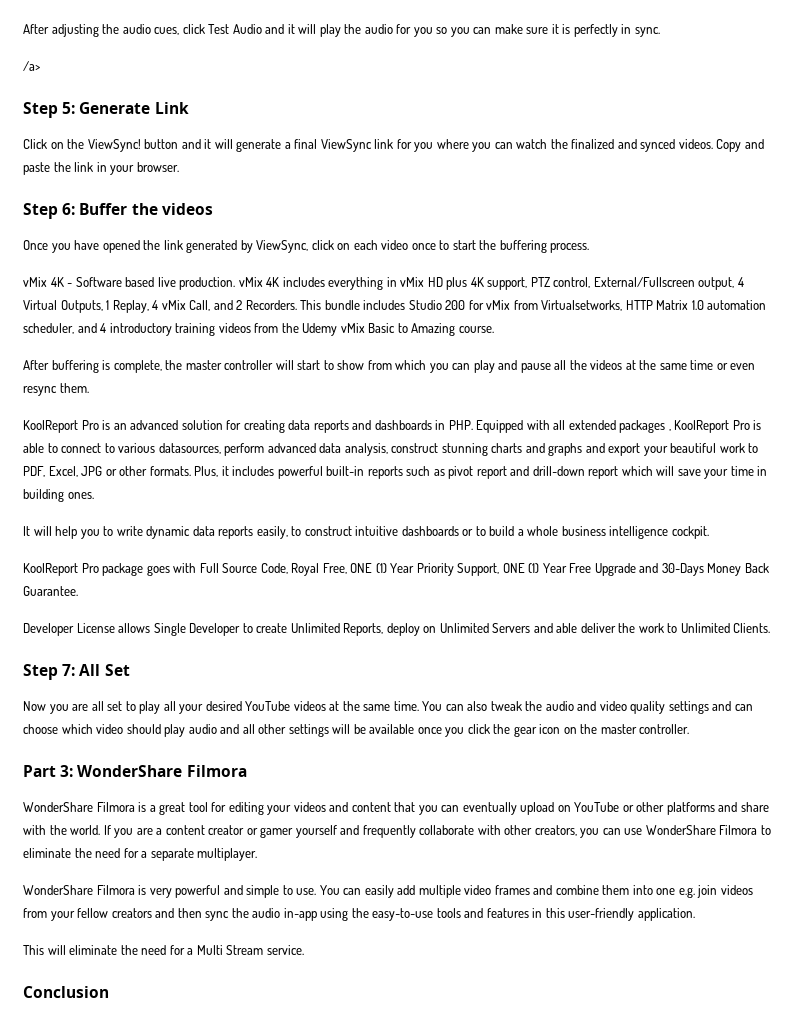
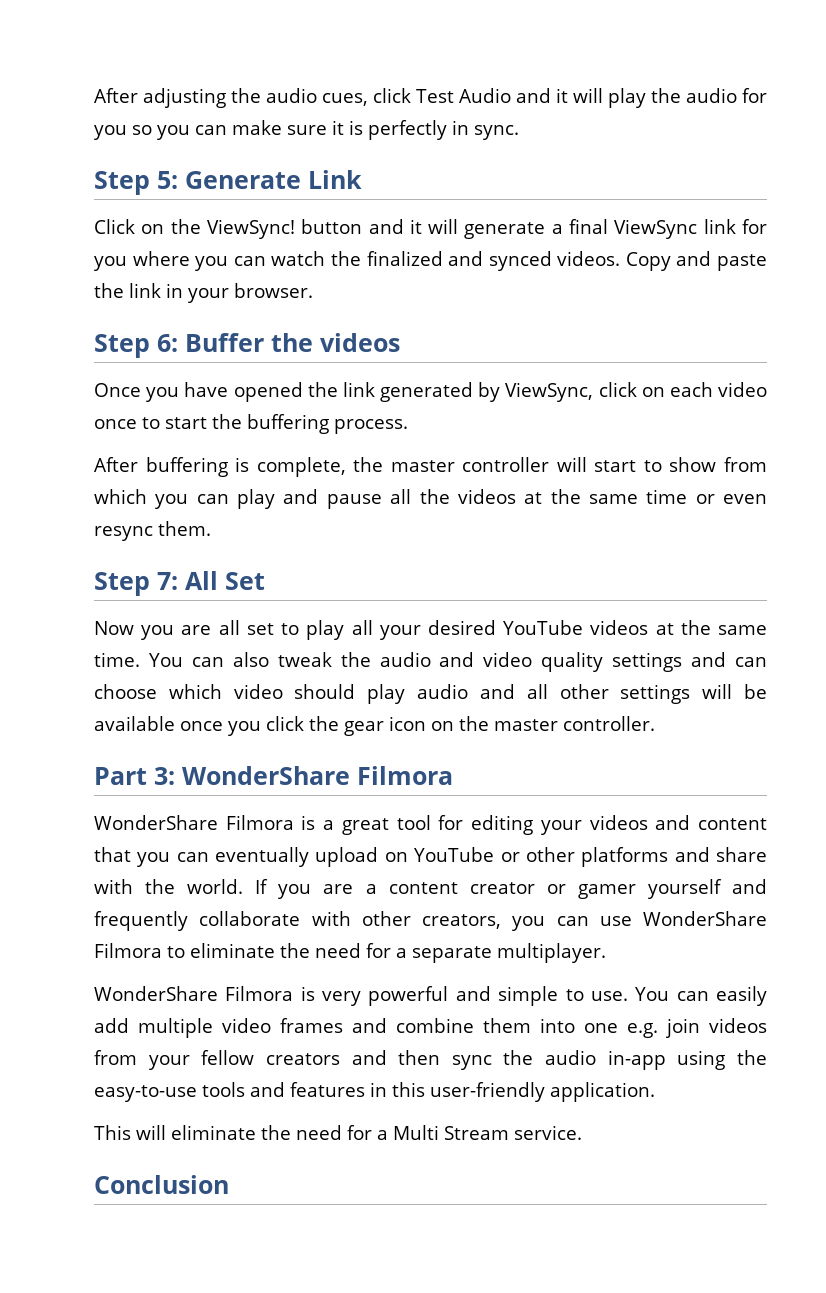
[23,61,40,71] // /a> -> (519, 132) none
[23,277,744,290] [23,300,767,313] [23,323,494,336] // vMix 4K - Software based live production. vMix 4K includes everything in vMix HD plus 4K support, PTZ control, External/Fullscreen output, 4 Virtual Outputs, 1 Replay, 4 vMix Call, and 2 Recorders. This bundle includes Studio 200 for vMix from Virtualsetworks, HTTP Matrix 1.0 automation scheduler, and 4 introductory training videos from the Udemy vMix Basic to Amazing course. -> (408, 426) none
[23,420,762,433] [23,443,759,456] [23,466,768,479] [23,489,94,502] [23,526,709,539] [23,563,769,576] [23,586,78,596] [23,623,771,636] // KoolReport Pro is an advanced solution for creating data reports and dashboards in PHP. Equipped with all extended packages , KoolReport Pro is able to connect to various datasources, perform advanced data analysis, construct stunning charts and graphs and export your beautiful work to PDF, Excel, JPG or other formats. Plus, it includes powerful built-in reports such as pivot report and drill-down report which will save your time in building ones. // It will help you to write dynamic data reports easily, to construct intuitive dashboards or to build a whole business intelligence cockpit. // KoolReport Pro package goes with Full Source Code, Royal Free, ONE (1) Year Priority Support, ONE (1) Year Free Upgrade and 30-Days Money Back Guarantee. // Developer License allows Single Developer to create Unlimited Reports, deploy on Unlimited Servers and able deliver the work to Unlimited Clients. -> (211, 528) none

